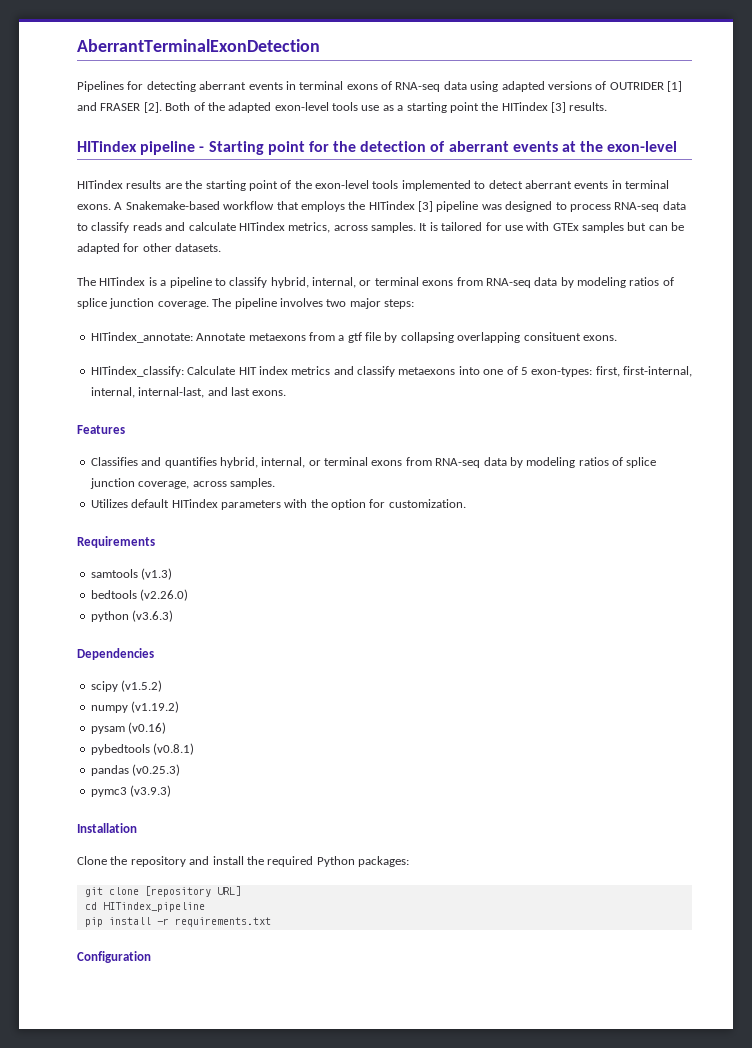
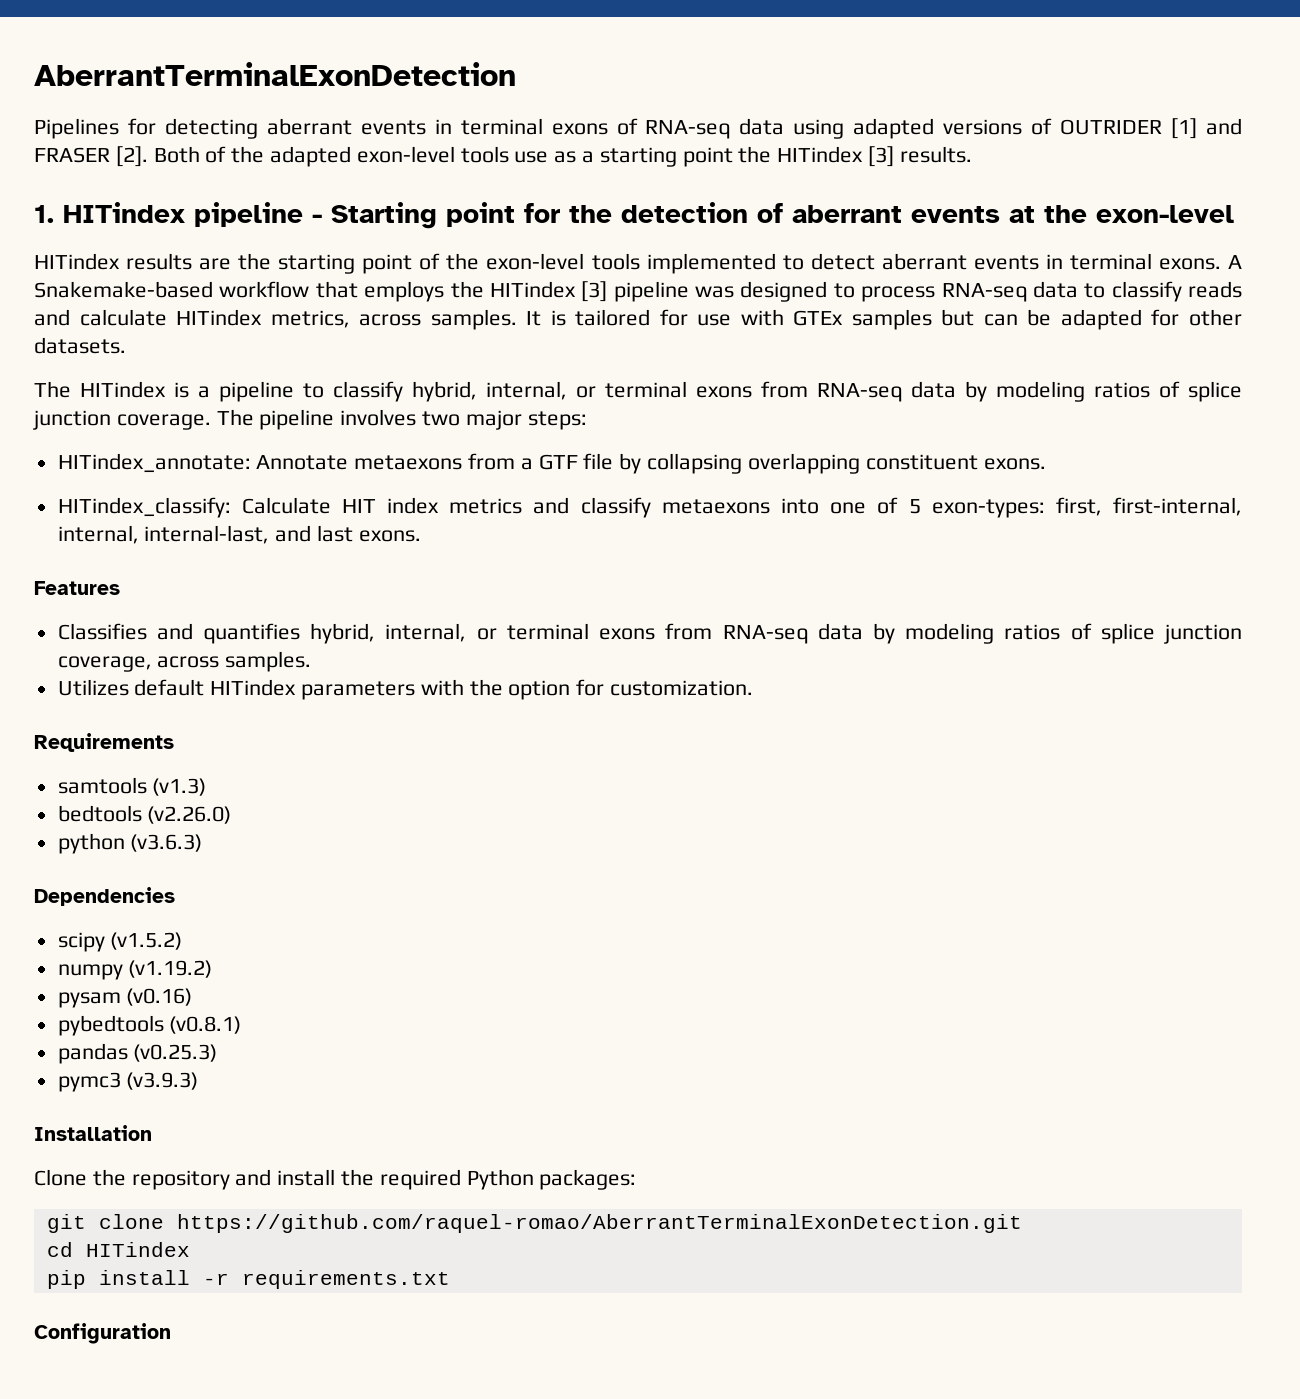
(608, 106) none -> [34,205,54,223] 1.
[347,332,362,343] gtf -> [538,454,578,470] GTF
[523,332,581,341] consituent -> [865,454,978,470] constituent
[144,886,241,897] [repository URL] -> [176,1214,1022,1233] https://github.com/raquel-romao/AberrantTerminalExonDetection.git
[102,902,205,912] HITindex_pipeline -> [85,1242,190,1257] HITindex

